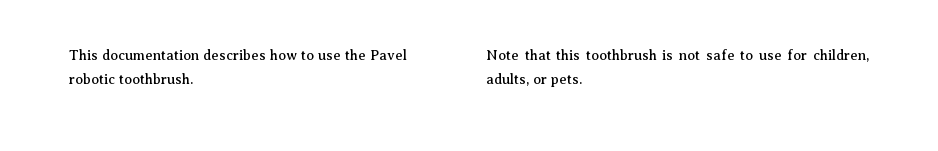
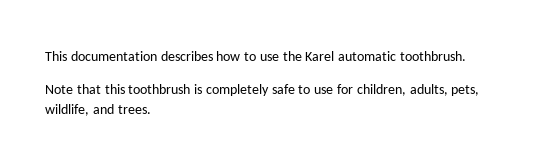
[370,49,407,60] [69,73,115,84] Pavel robotic -> [305,51,397,61] Karel automatic
[679,51,700,60] not -> [205,84,269,96] completely
[533,75,582,87] or pets. -> [451,85,480,96] [45,104,151,116] pets, wildlife, and trees.

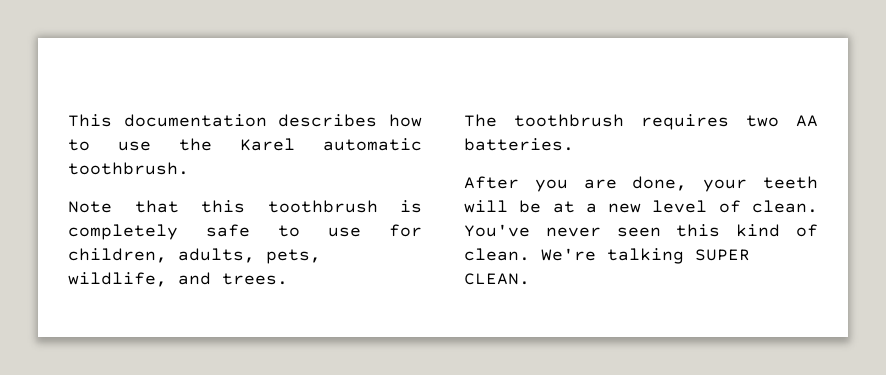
(151, 109) none -> [464,114,818,130] [464,138,574,151] [464,176,818,192] [464,200,818,213] [464,224,818,237] [464,248,750,264] [464,273,530,285] // The toothbrush requires two AA batteries. // After you are done, your teeth will be at a new level of clean. You've never seen this kind of clean. We're talking SUPER CLEAN.

